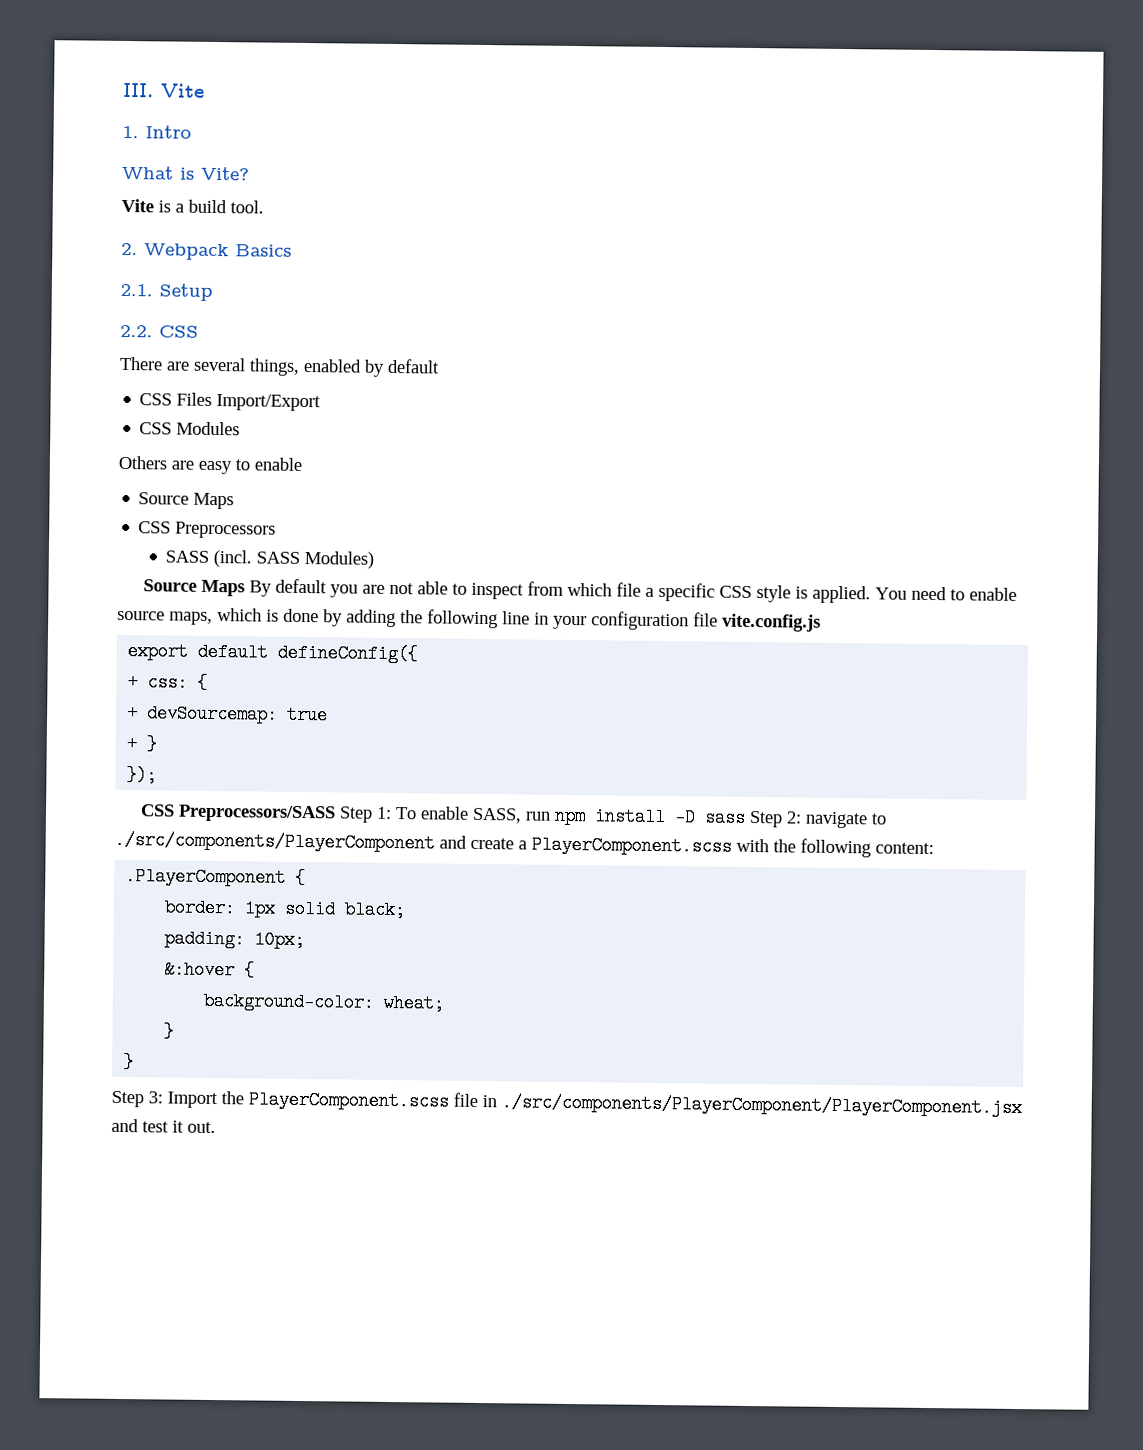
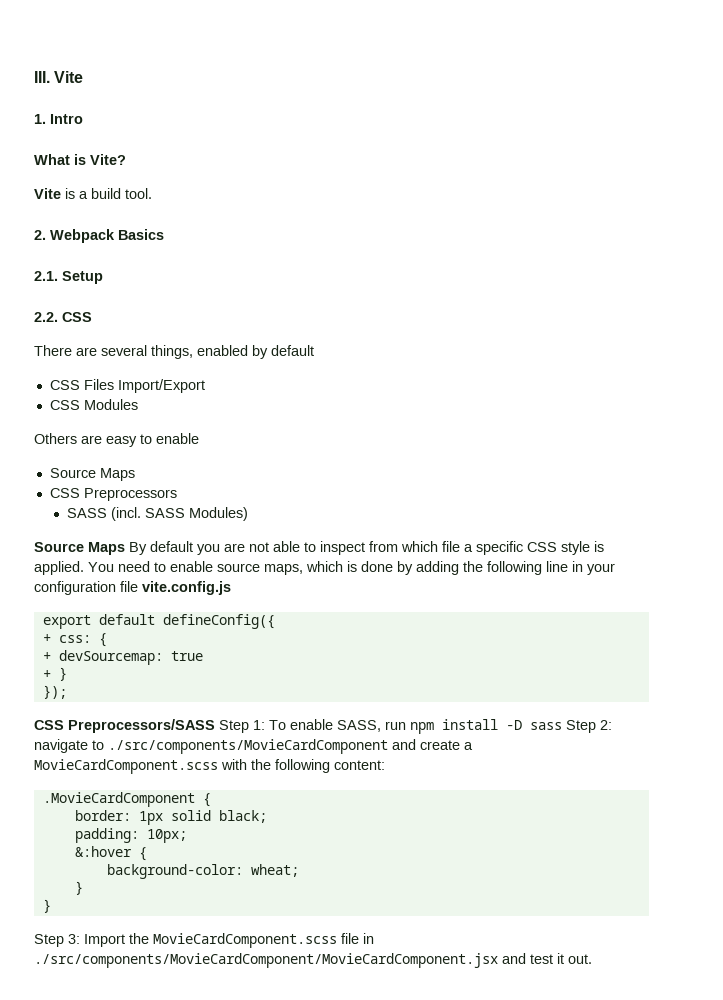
[114,830,435,853] ./src/components/PlayerComponent -> [108,739,388,754] ./src/components/MovieCardComponent
[531,835,732,856] PlayerComponent.scss -> [34,759,218,774] MovieCardComponent.scss
[125,867,287,887] .PlayerComponent -> [42,792,195,807] .MovieCardComponent
[248,1090,449,1111] PlayerComponent.scss -> [153,933,337,948] MovieCardComponent.scss
[501,1093,1022,1118] ./src/components/PlayerComponent/PlayerComponent.jsx -> [34,953,498,968] ./src/components/MovieCardComponent/MovieCardComponent.jsx

